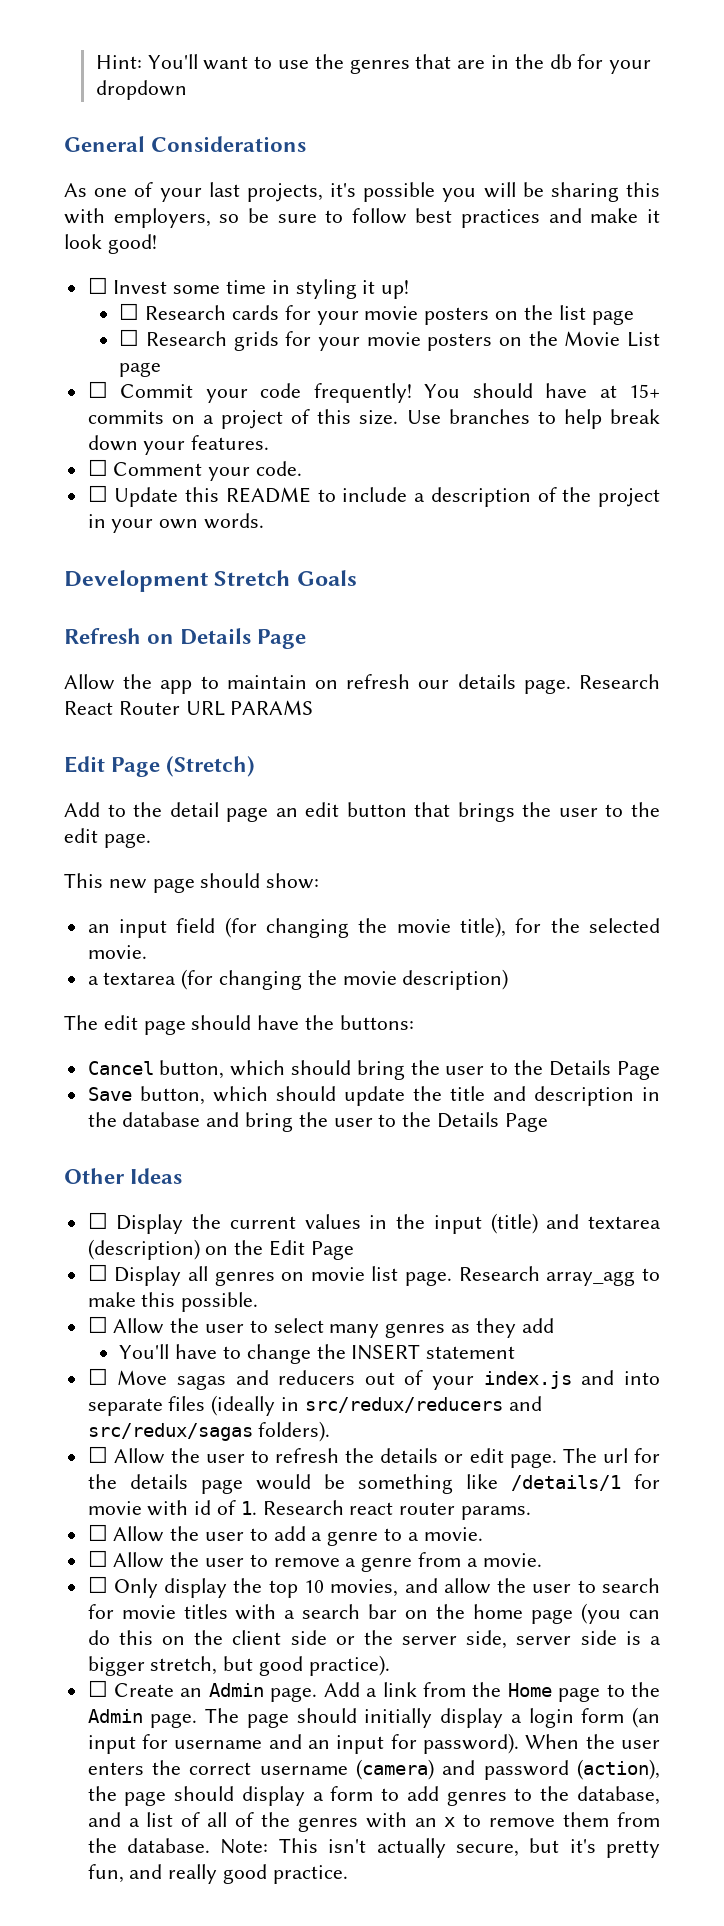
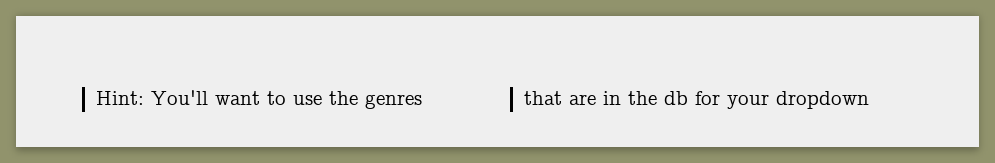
[64,136,307,152] [64,182,661,202] [64,208,660,228] [64,234,157,254] [87,277,410,299] [119,303,634,325] [119,329,661,351] [119,362,162,377] [87,381,661,403] [87,409,660,429] [87,435,270,455] [87,459,303,481] [87,485,661,507] [87,513,265,533] [64,570,357,592] [64,628,307,649] [64,674,660,694] [64,700,314,716] [64,756,256,777] [64,802,660,822] [64,828,151,848] [64,873,320,893] [87,917,661,938] [87,945,147,959] [87,969,509,990] [64,1015,414,1035] [87,1060,660,1080] [87,1086,660,1106] [87,1112,548,1132] [64,1168,183,1184] [87,1212,662,1234] [87,1239,354,1260] [87,1264,660,1286] [87,1292,259,1312] [87,1316,554,1338] [119,1344,516,1364] [87,1368,660,1390] [87,1395,542,1416] [87,1421,331,1442] [87,1446,660,1468] [87,1474,660,1494] [87,1500,532,1520] [87,1524,483,1546] [87,1550,542,1572] [87,1576,661,1598] [87,1603,660,1624] [87,1630,661,1649] [87,1655,390,1676] [87,1680,660,1702] [87,1707,660,1728] [87,1733,660,1754] [87,1759,660,1780] [87,1786,660,1806] [87,1812,661,1832] [87,1838,660,1858] [87,1864,348,1884] // General Considerations // As one of your last projects, it's possible you will be sharing this with employers, so be sure to follow best practices and make it look good! // ☐ Invest some time in styling it up! // ☐ Research cards for your movie posters on the list page // ☐ Research grids for your movie posters on the Movie List page // ☐ Commit your code frequently! You should have at 15+ commits on a project of this size. Use branches to help break down your features. // ☐ Comment your code. // ☐ Update this README to include a description of the project in your own words. // Development Stretch Goals // Refresh on Details Page // Allow the app to maintain on refresh our details page. Research React Router URL PARAMS // Edit Page (Stretch) // Add to the detail page an edit button that brings the user to the edit page. // This new page should show: // an input field (for changing the movie title), for the selected movie. // a textarea (for changing the movie description) // The edit page should have the buttons: // Cancel button, which should bring the user to the Details Page // Save button, which should update the title and description in the database and bring the user to the Details Page // Other Ideas // ☐ Display the current values in the input (title) and textarea (description) on the Edit Page // ☐ Display all genres on movie list page. Research array_agg to make this possible. // ☐ Allow the user to select many genres as they add // You'll have to change the INSERT statement // ☐ Move sagas and reducers out of your index.js and into separate files (ideally in src/redux/reducers and src/redux/sagas folders). // ☐ Allow the user to refresh the details or edit page. The url for the details page would be something like /details/1 for movie with id of 1. Research react router params. // ☐ Allow the user to add a genre to a movie. // ☐ Allow the user to remove a genre from a movie. // ☐ Only display the top 10 movies, and allow the user to search for movie titles with a search bar on the home page (you can do this on the client side or the server side, server side is a bigger stretch, but good practice). // ☐ Create an Admin page. Add a link from the Home page to the Admin page. The page should initially display a login form (an input for username and an input for password). When the user enters the correct username (camera) and password (action), the page should display a form to add genres to the database, and a list of all of the genres with an x to remove them from the database. Note: This isn't actually secure, but it's pretty fun, and really good practice. -> (870, 100) none

